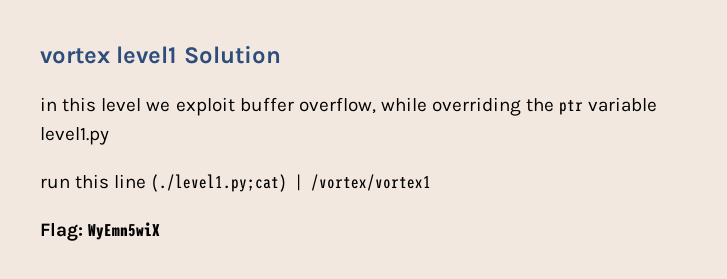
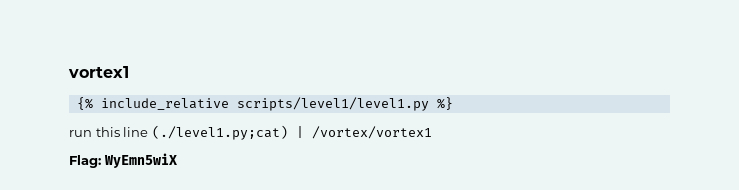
[40,45,281,64] [40,97,658,116] [40,127,109,145] vortex level1 Solution // in this level we exploit buffer overflow, while overriding the ptr variable level1.py -> [68,66,129,78] [76,97,453,111] vortex1 // {% include_relative scripts/level1/level1.py %}

